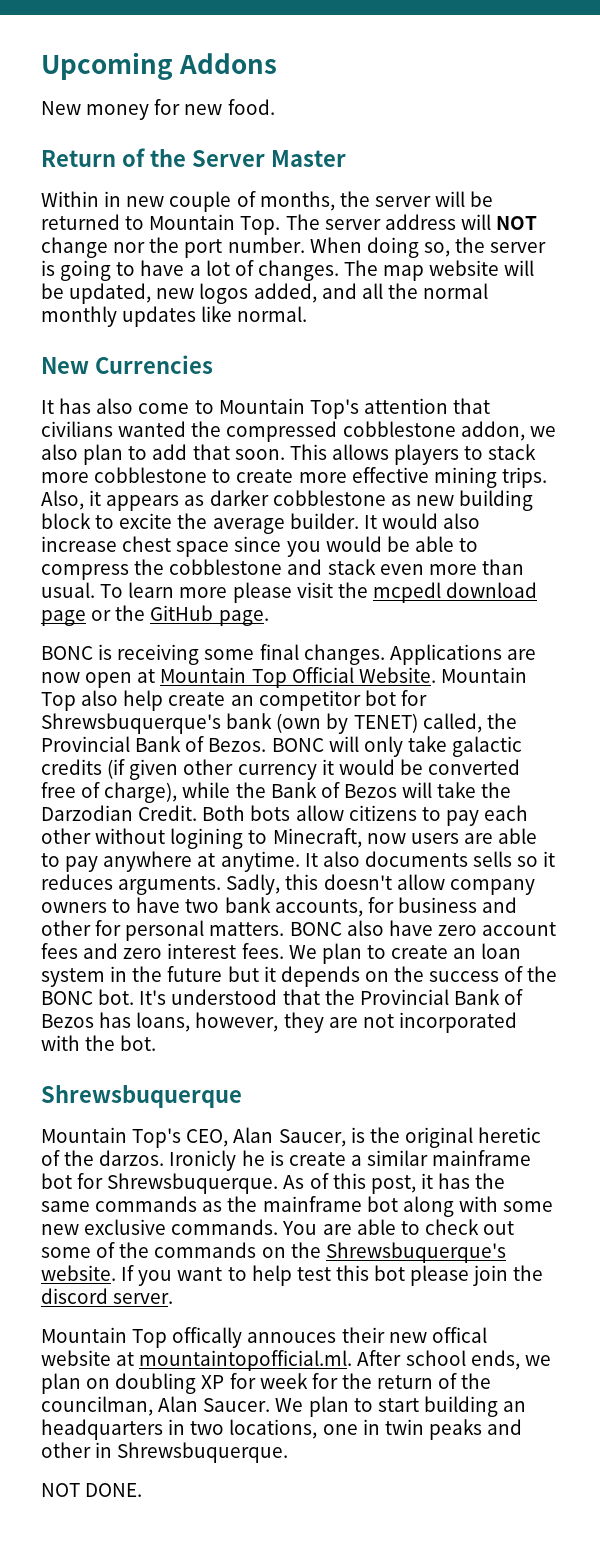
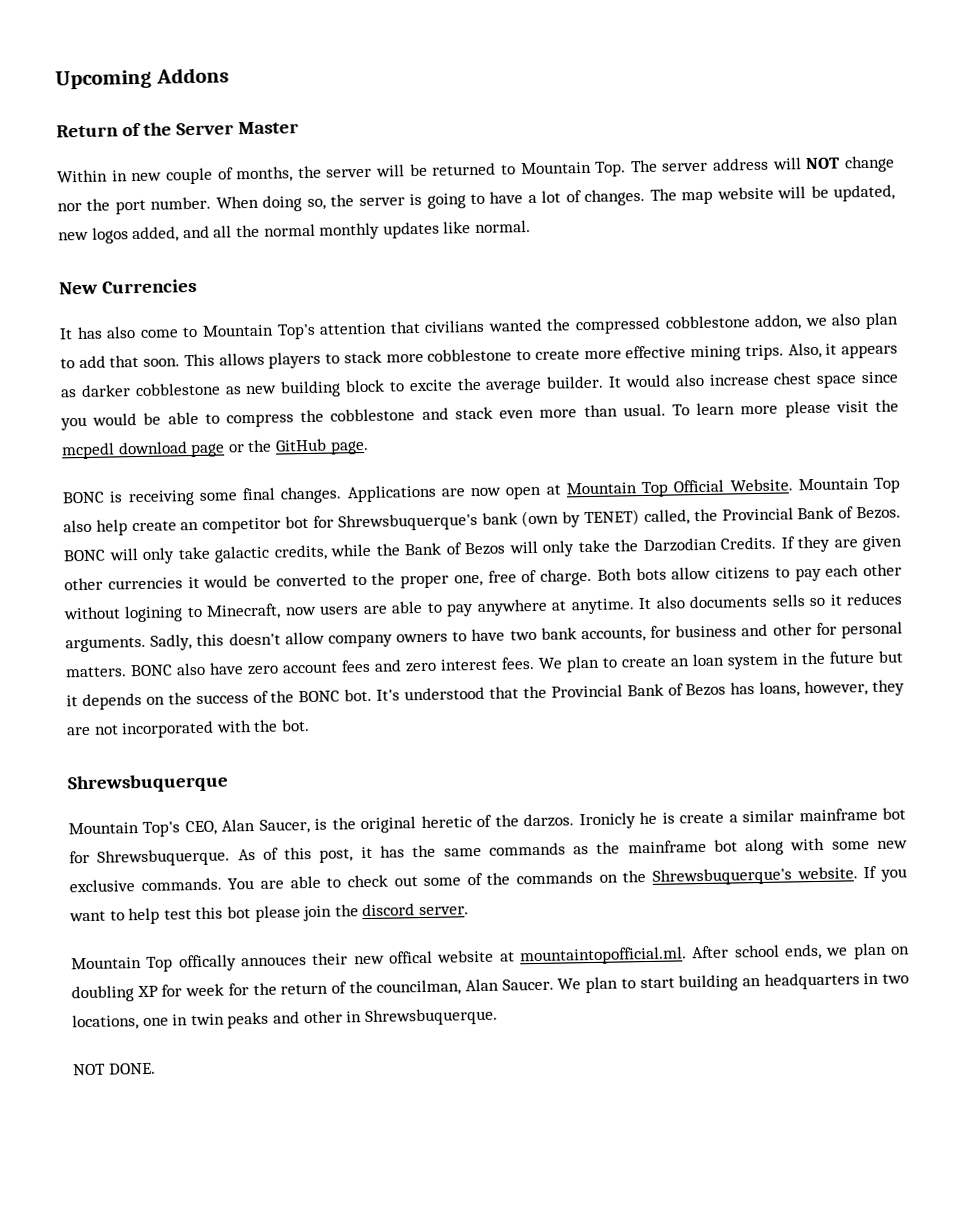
[41,99,275,120] // New money for new food. -> (229, 75) none
[41,759,521,780] [41,782,178,803] credits (if given other currency it would be converted free of charge), -> [273,544,328,561] credits,
(433, 790) none -> [542,540,575,557] only
[138,805,198,821] Credit. -> [720,535,902,553] [64,568,592,591] Credits. If they are given other currencies it would be converted to the proper one, free of charge.

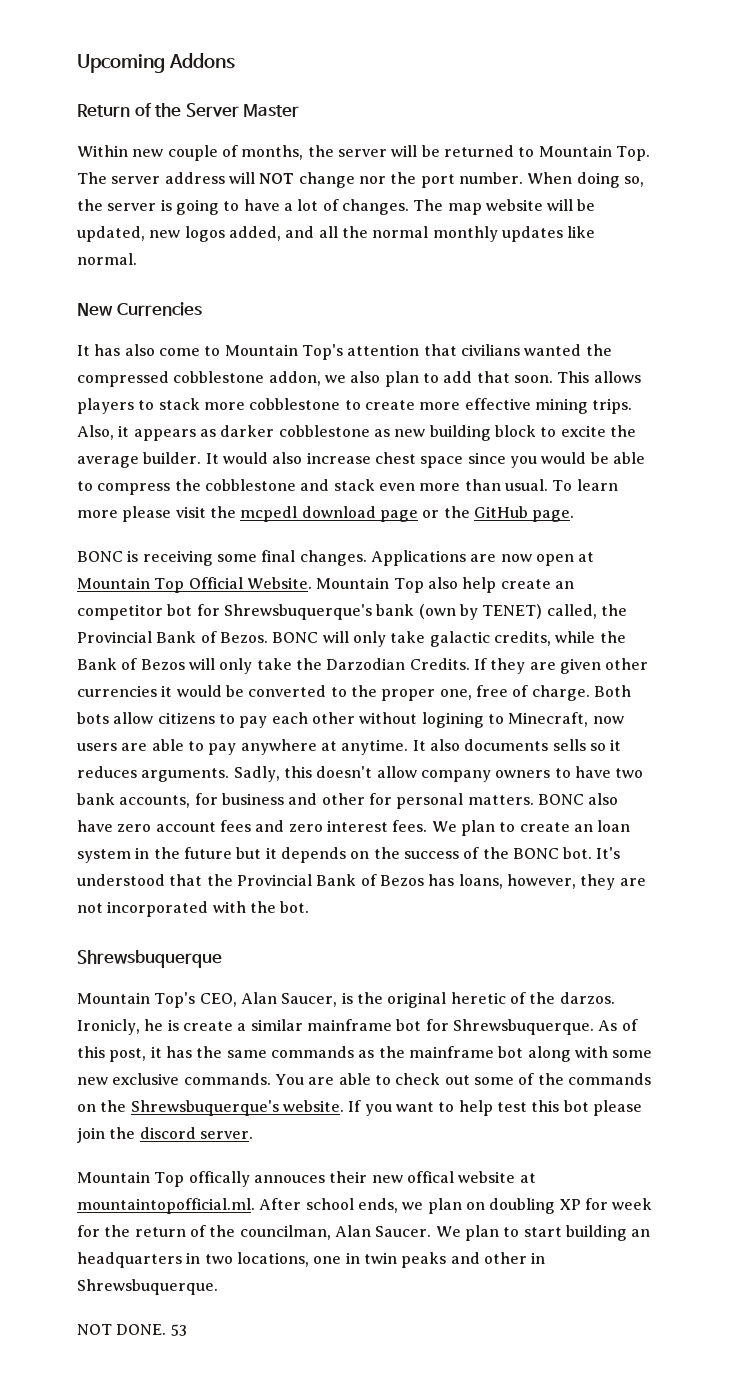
[111,170,128,182] in -> (128, 151) none
[578,812,636,830] Ironicly -> [77,1019,140,1035] Ironicly,
(156, 1068) none -> [170,1324,187,1336] 53

